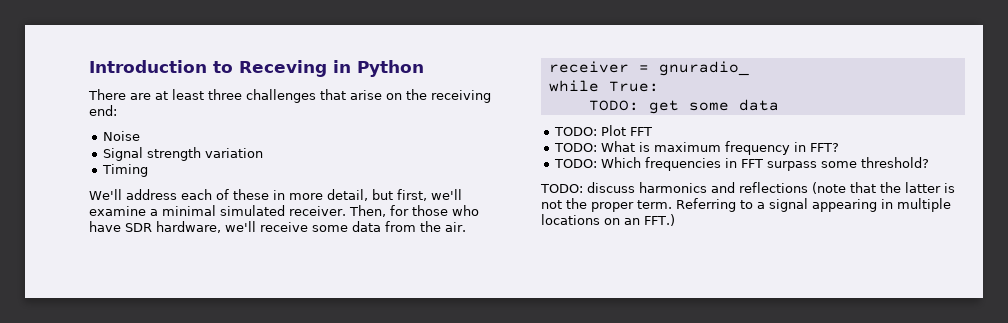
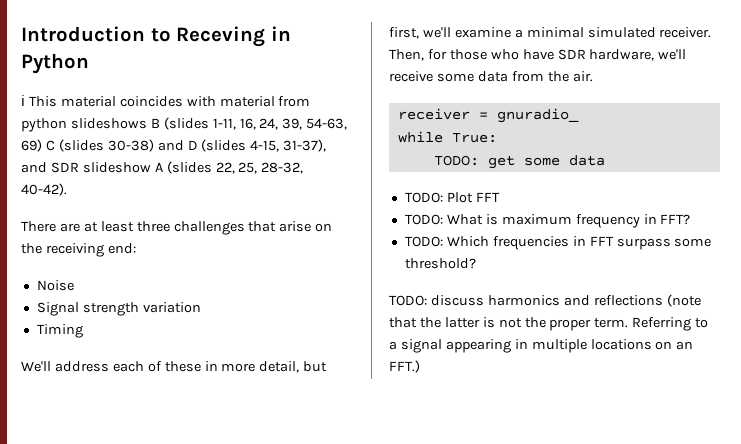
(424, 68) none -> [21,95,311,107] [21,117,348,132] [21,139,327,152] [21,161,304,174] [21,183,67,196] // ℹ This material coincides with material from python slideshows B (slides 1-11, 16, 24, 39, 54-63, 69) C (slides 30-38) and D (slides 4-15, 31-37), and SDR slideshow A (slides 22, 25, 28-32, 40-42).

